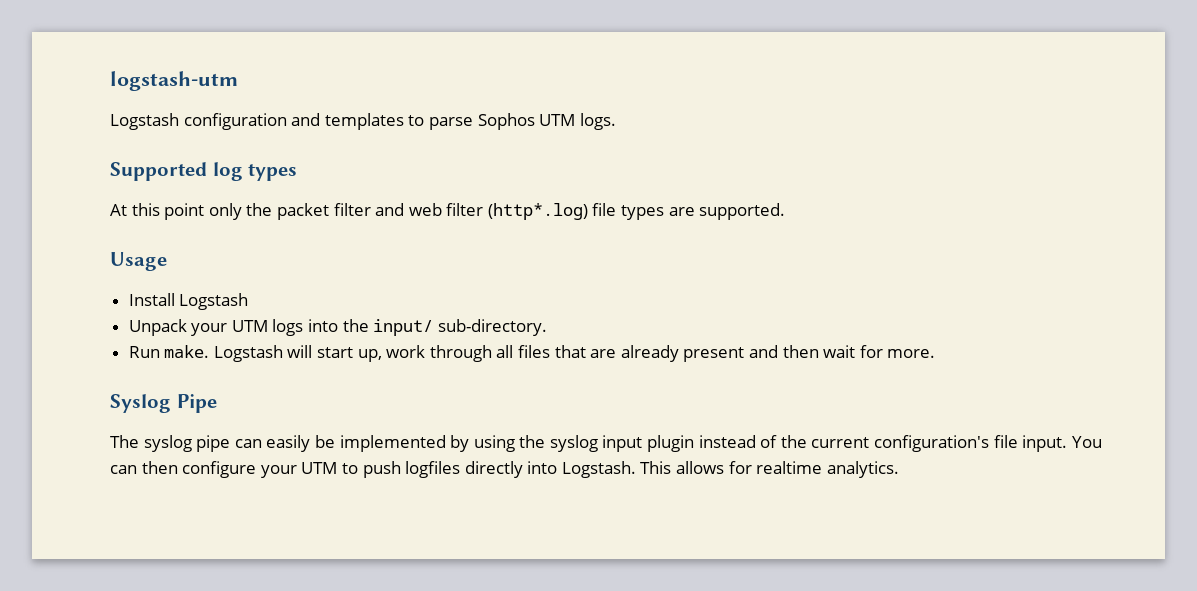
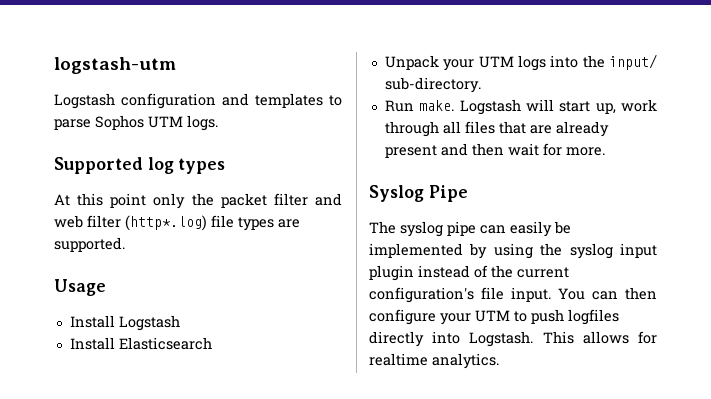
(249, 301) none -> [69,337,212,350] // Install Elasticsearch

